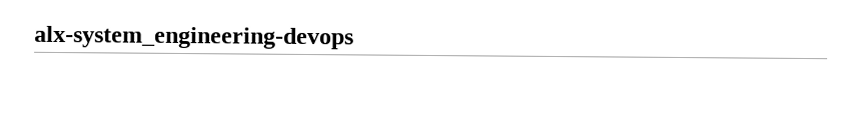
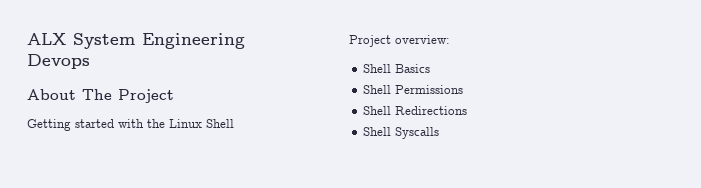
[34,25,354,50] alx-system_engineering-devops -> [27,33,245,49] [27,54,90,69] [27,89,174,103] [27,119,234,131] [349,35,450,47] [363,64,431,73] [363,85,464,94] [363,106,468,115] [363,127,440,139] ALX System Engineering Devops // About The Project // Getting started with the Linux Shell // Project overview: // Shell Basics // Shell Permissions // Shell Redirections // Shell Syscalls

